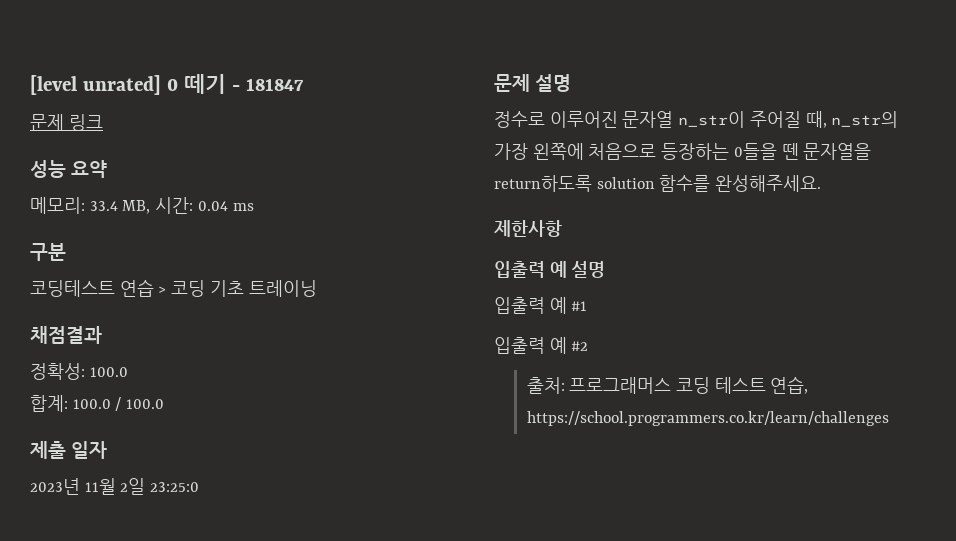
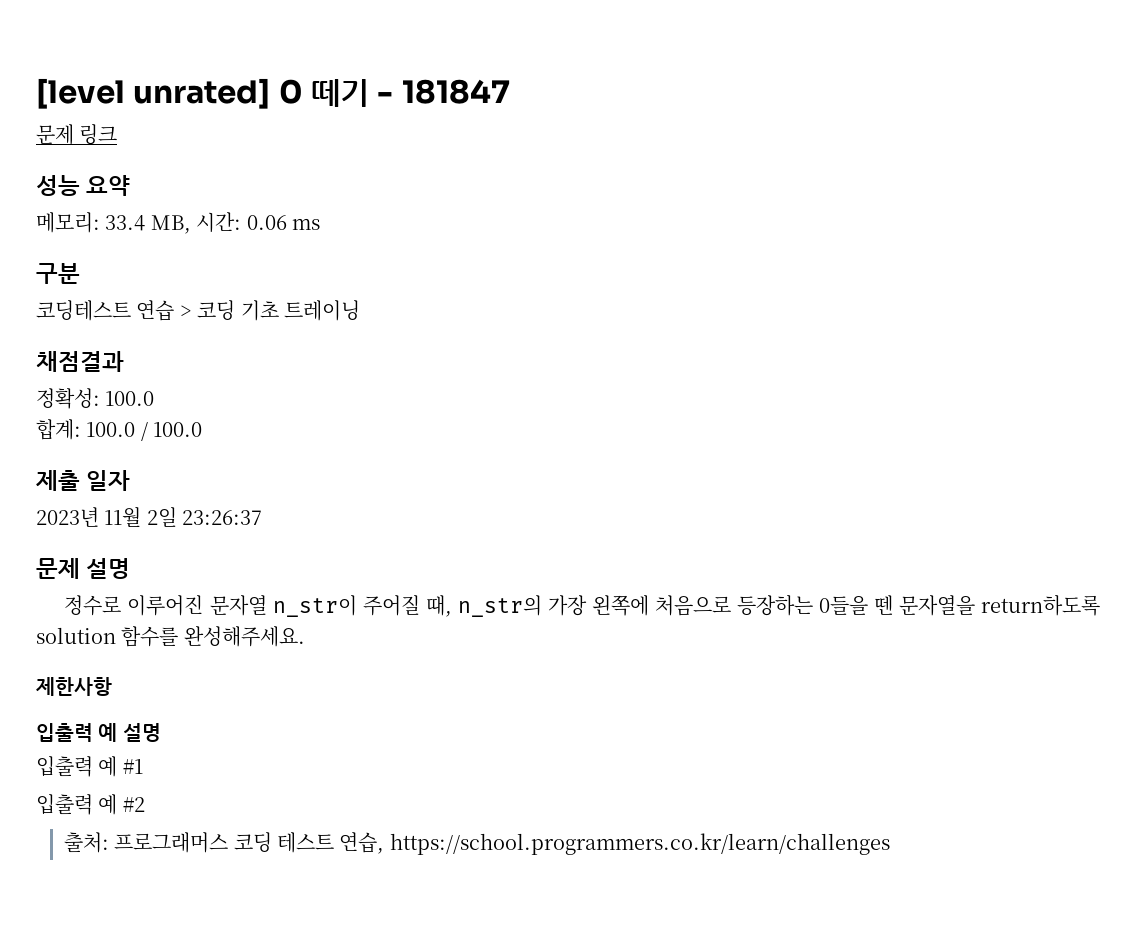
[197,201,228,211] 0.04 -> [246,215,287,230] 0.06
[150,482,200,492] 23:25:0 -> [182,510,263,525] 23:26:37

